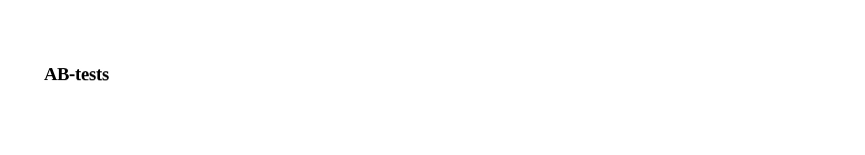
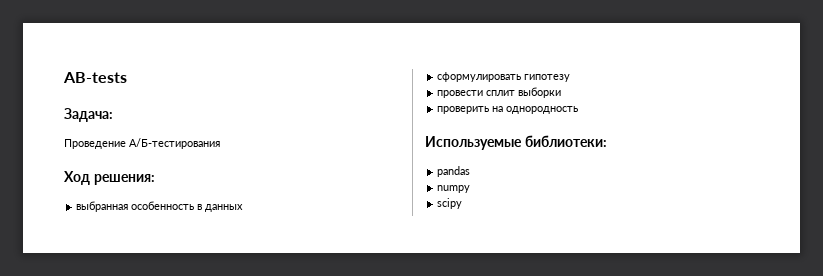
(110, 74) none -> [64,108,113,122] [64,138,220,149] [64,171,155,185] [76,201,244,212] [437,72,571,82] [437,87,562,98] [437,106,579,114] [425,135,607,150] [437,166,471,177] [437,185,471,193] [437,198,463,209] // Задача: // Проведение А/Б-тестирования // Ход решения: // выбранная особенность в данных // сформулировать гипотезу // провести сплит выборки // проверить на однородность // Используемые библиотеки: // pandas // numpy // scipy

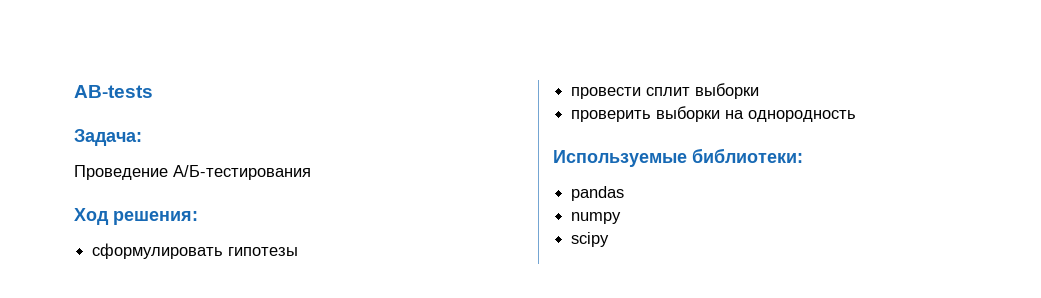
[76,201,244,212] // выбранная особенность в данных -> (198, 218) none
[524,74,571,82] гипотезу -> [228,247,299,256] гипотезы
(490, 110) none -> [656,106,721,122] выборки

